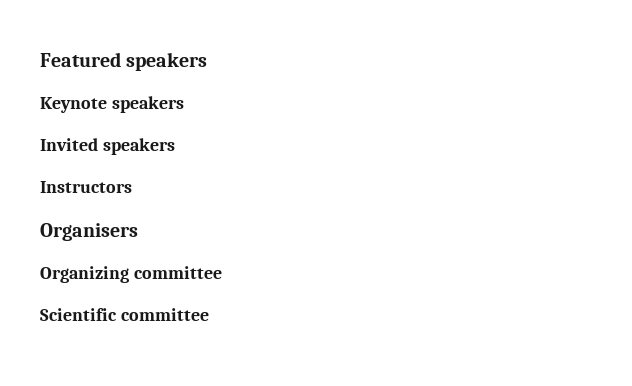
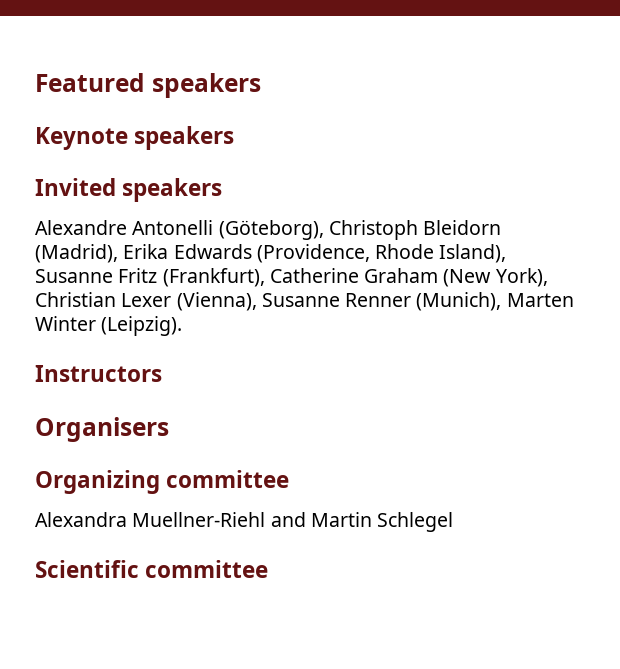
(175, 146) none -> [35,220,502,240] [35,244,507,263] [35,268,548,287] [35,292,574,311] [35,316,183,336] // Alexandre Antonelli (Göteborg), Christoph Bleidorn (Madrid), Erika Edwards (Providence, Rhode Island), Susanne Fritz (Frankfurt), Catherine Graham (New York), Christian Lexer (Vienna), Susanne Renner (Munich), Marten Winter (Leipzig).
(222, 272) none -> [35,512,454,532] // Alexandra Muellner-Riehl and Martin Schlegel

